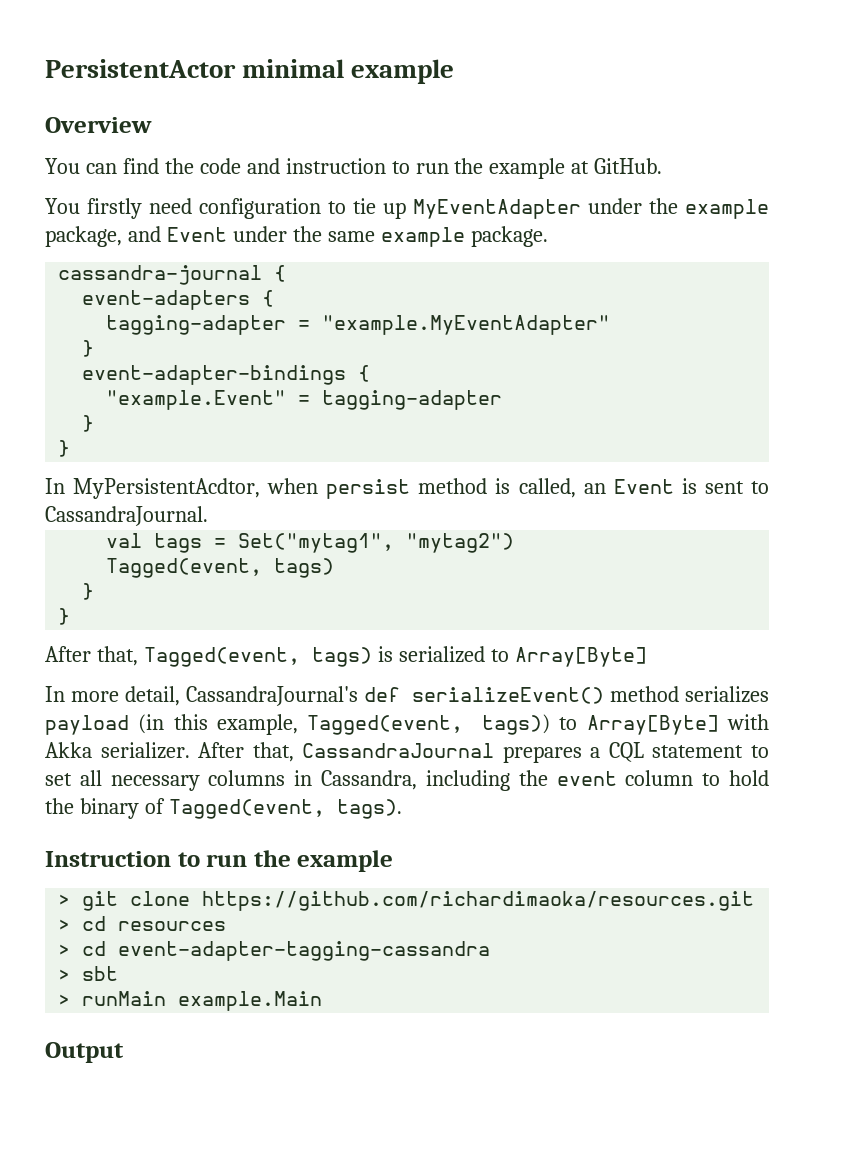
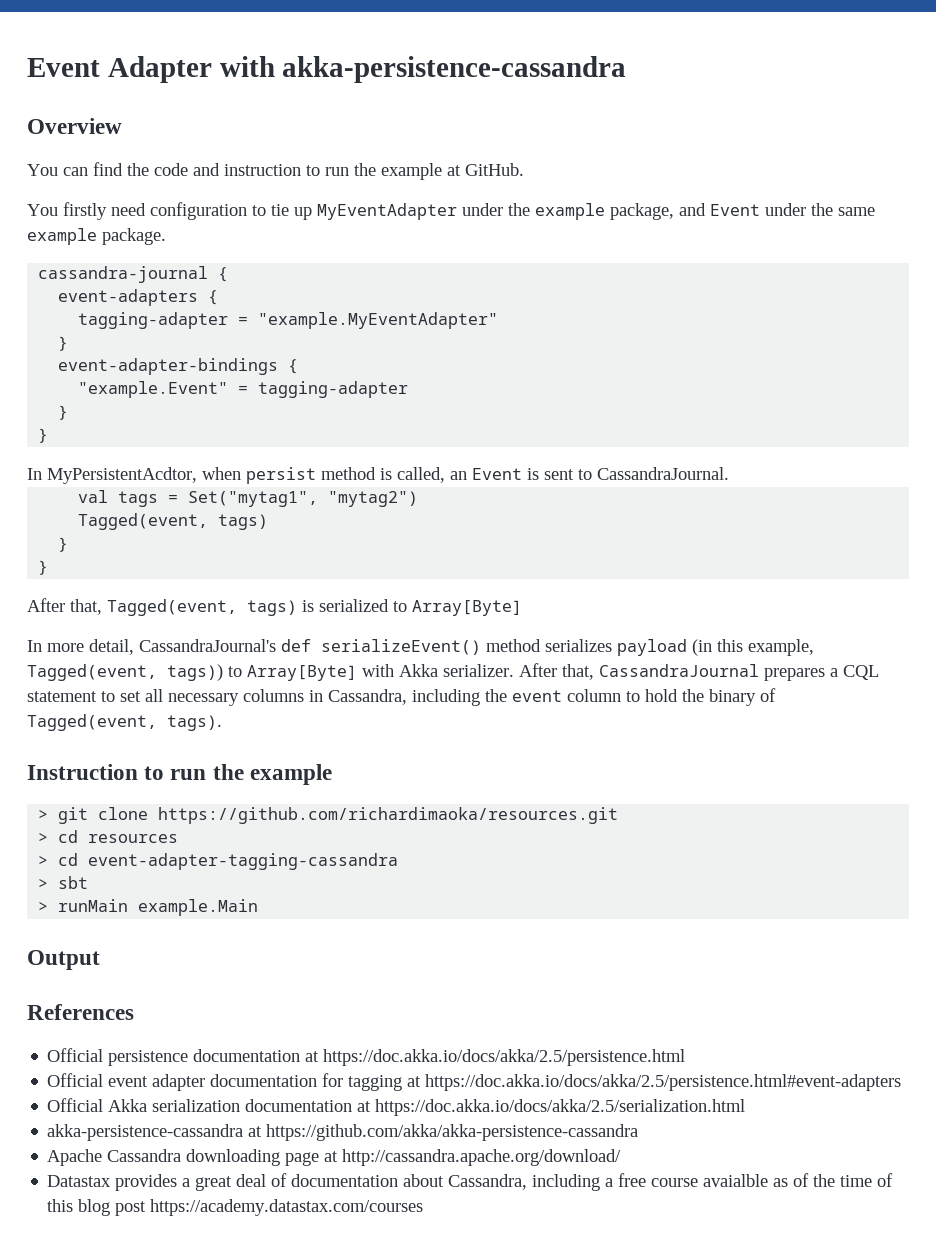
[45,59,455,84] PersistentActor minimal example -> [27,56,627,83] Event Adapter with akka-persistence-cassandra
(124, 1052) none -> [27,1004,134,1020] [47,1048,686,1066] [47,1073,902,1091] [47,1098,746,1116] [47,1124,639,1141] [47,1149,622,1166] [47,1173,894,1191] [47,1199,424,1216] // References // Official persistence documentation at https://doc.akka.io/docs/akka/2.5/persistence.html // Official event adapter documentation for tagging at https://doc.akka.io/docs/akka/2.5/persistence.html#event-adapters // Official Akka serialization documentation at https://doc.akka.io/docs/akka/2.5/serialization.html // akka-persistence-cassandra at https://github.com/akka/akka-persistence-cassandra // Apache Cassandra downloading page at http://cassandra.apache.org/download/ // Datastax provides a great deal of documentation about Cassandra, including a free course avaialble as of the time of this blog post https://academy.datastax.com/courses

